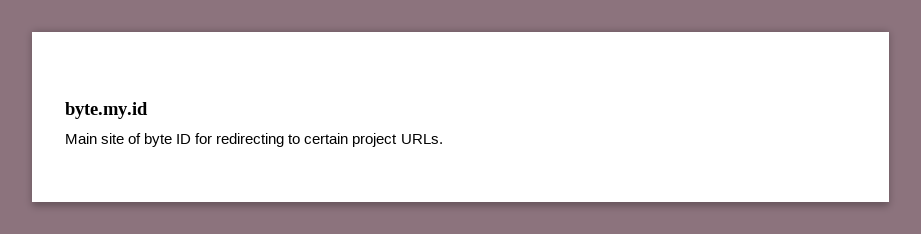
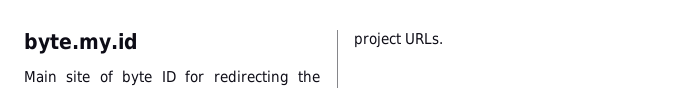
[288,133,349,144] to certain -> [298,70,320,83] the

